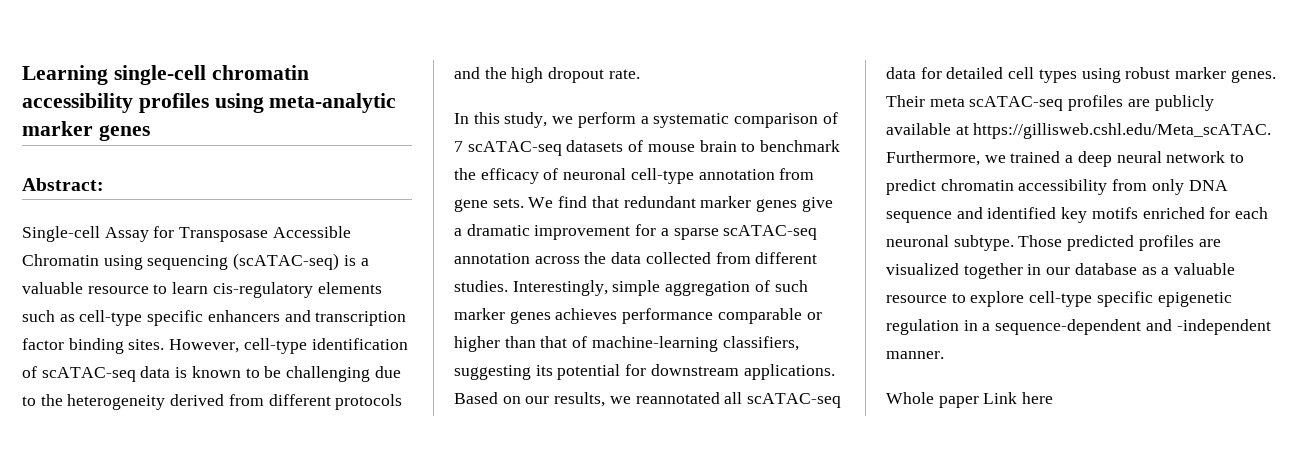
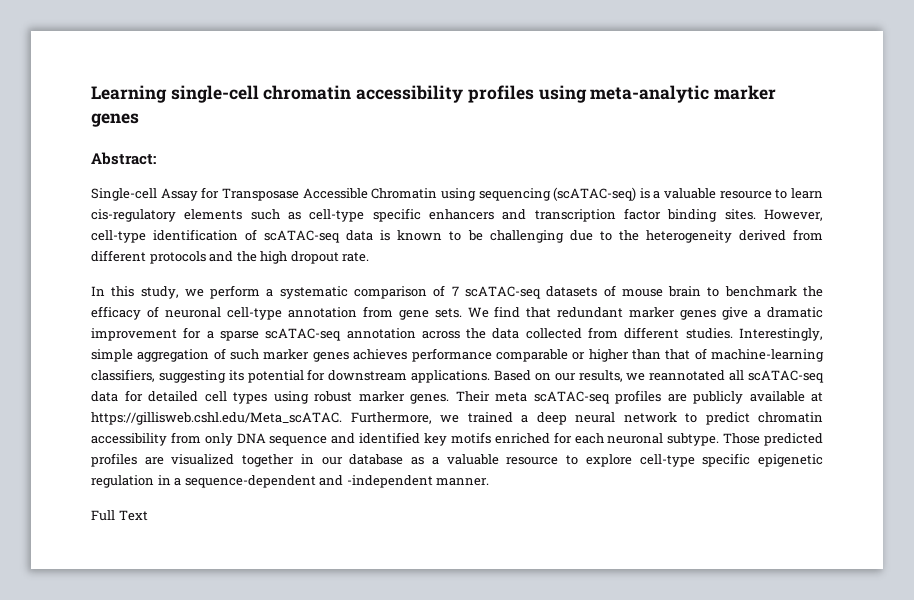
[886,392,1054,408] Whole paper Link here -> [91,510,148,521] Full Text

